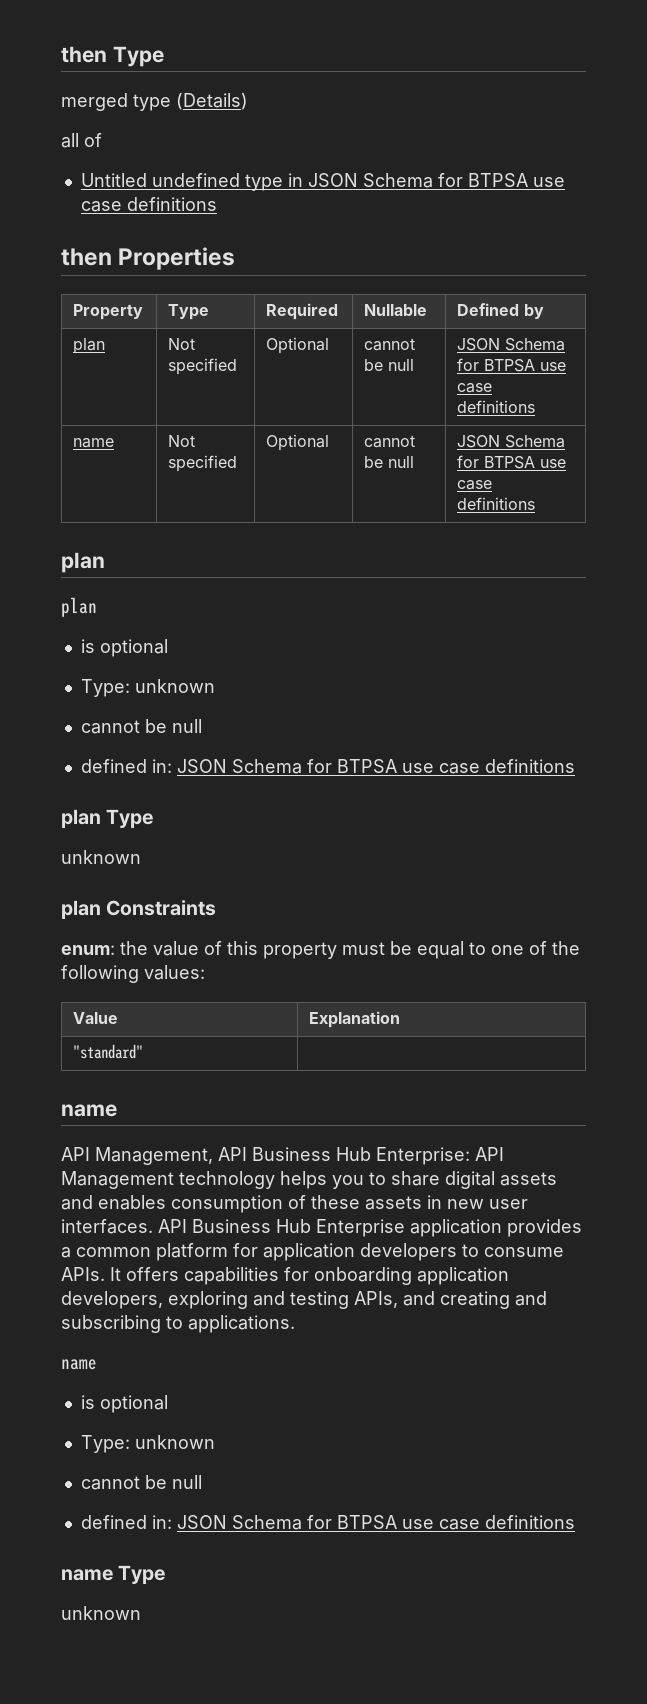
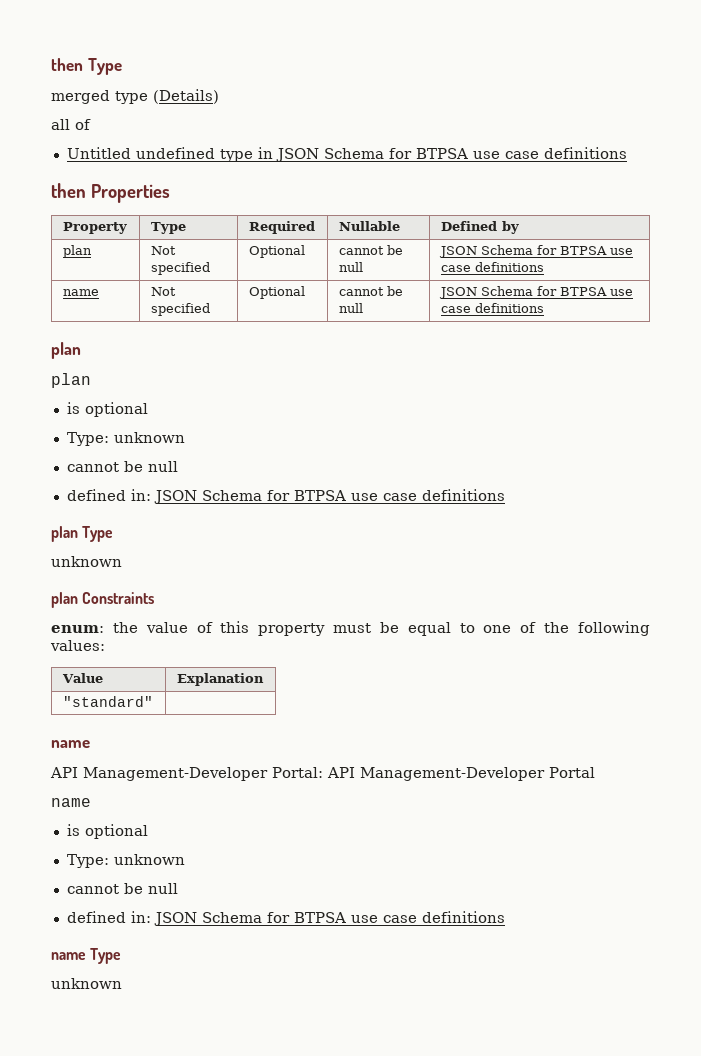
[95,1147,504,1165] [61,1171,557,1189] [61,1195,528,1213] [61,1219,582,1237] [61,1243,564,1261] [61,1267,509,1285] [61,1291,547,1309] [61,1315,295,1333] Management, API Business Hub Enterprise: API Management technology helps you to share digital assets and enables consumption of these assets in new user interfaces. API Business Hub Enterprise application provides a common platform for application developers to consume APIs. It offers capabilities for onboarding application developers, exploring and testing APIs, and creating and subscribing to applications. -> [83,767,595,781] Management-Developer Portal: API Management-Developer Portal

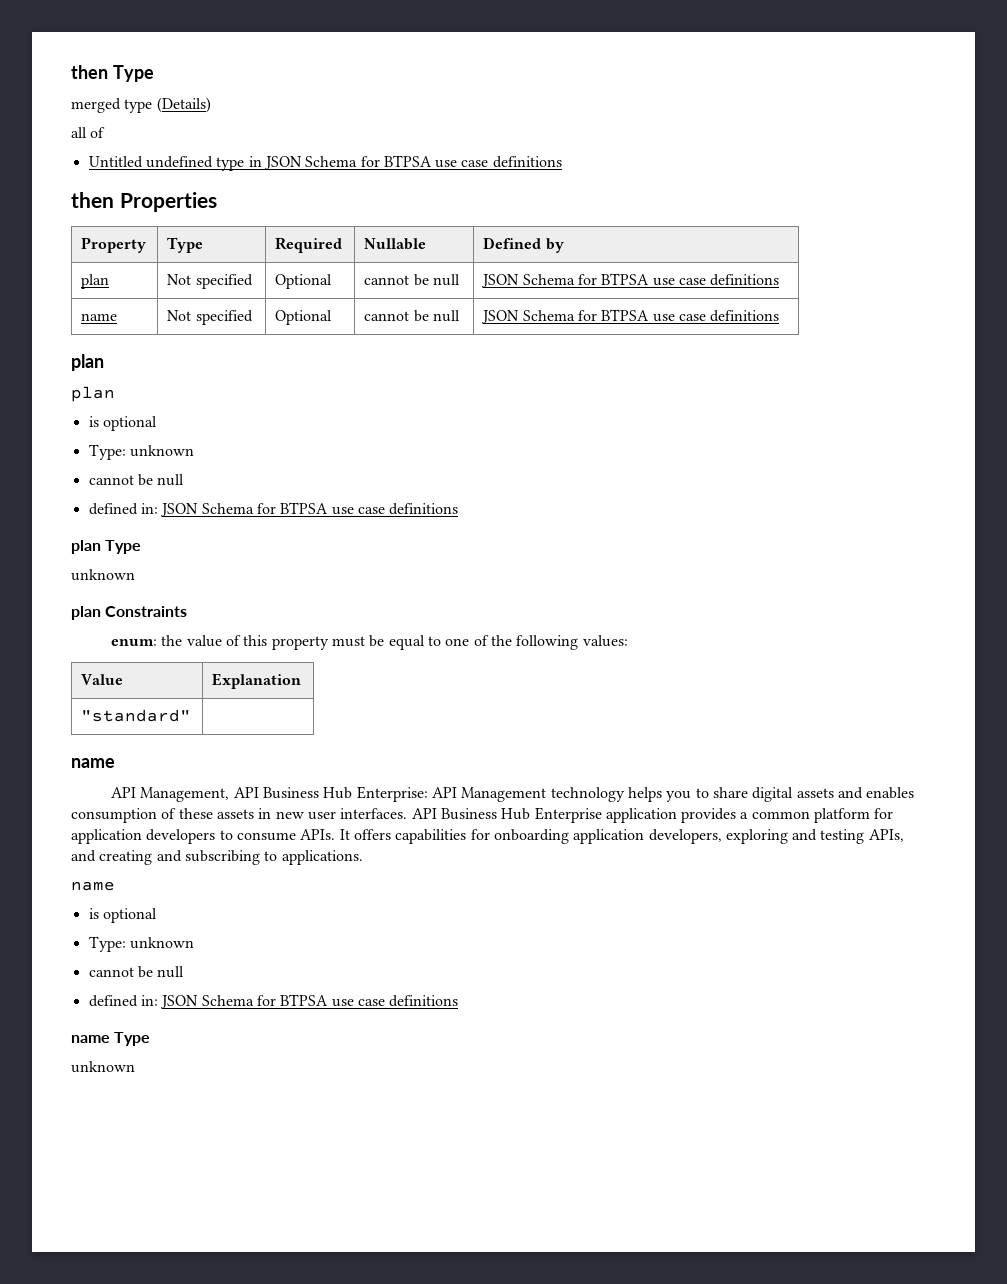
[83,767,595,781] Management-Developer Portal: API Management-Developer Portal -> [140,786,915,802] [71,807,894,823] [71,829,904,844] [71,850,363,865] Management, API Business Hub Enterprise: API Management technology helps you to share digital assets and enables consumption of these assets in new user interfaces. API Business Hub Enterprise application provides a common platform for application developers to consume APIs. It offers capabilities for onboarding application developers, exploring and testing APIs, and creating and subscribing to applications.

